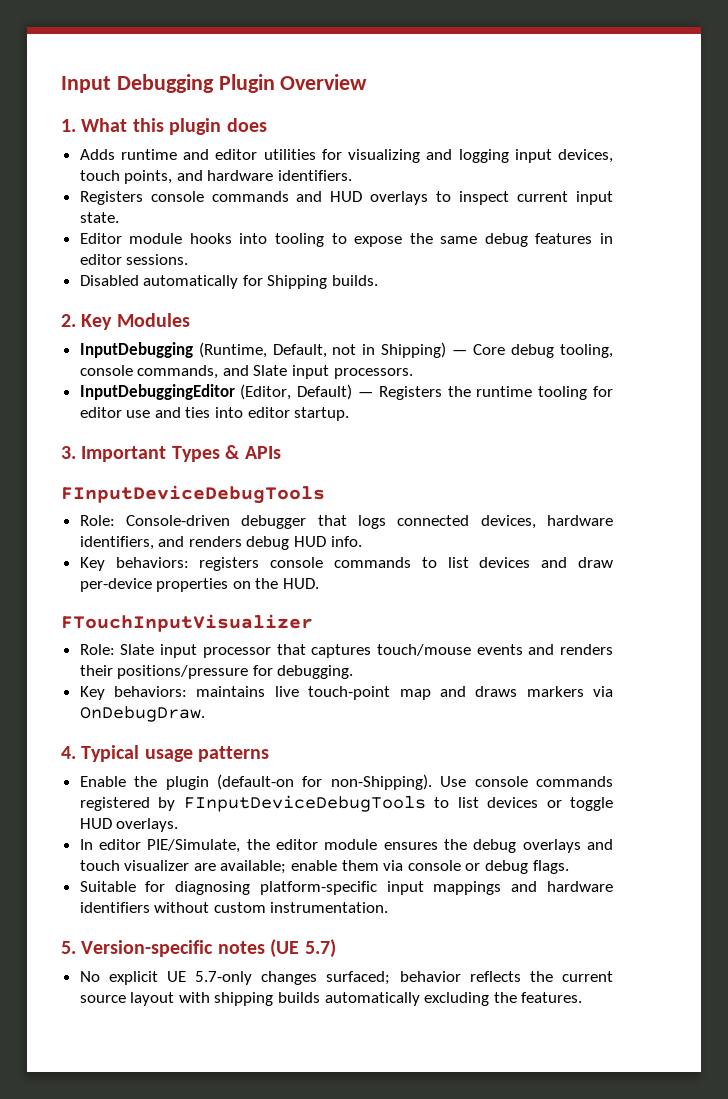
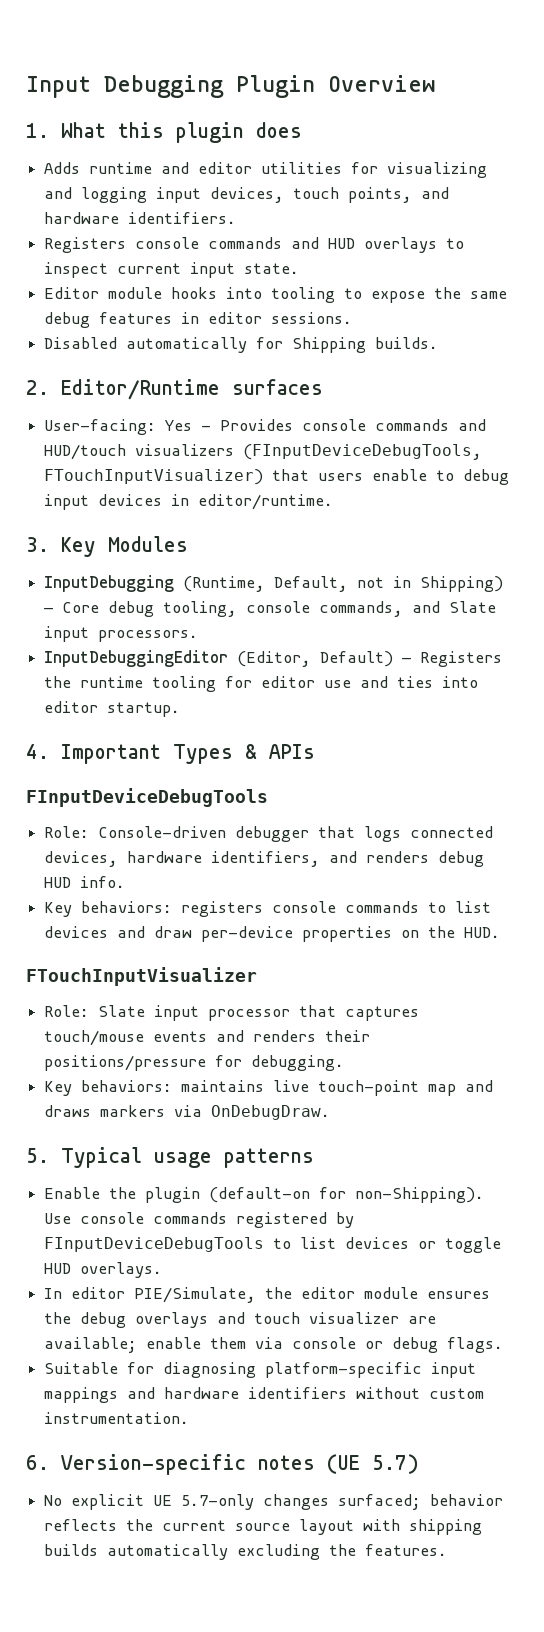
(76, 320) none -> [61,379,323,400] [44,419,487,435] [44,444,483,460] [44,469,510,485] [44,494,334,510] [26,537,49,552] Editor/Runtime surfaces // User-facing: Yes - Provides console commands and HUD/touch visualizers (FInputDeviceDebugTools, FTouchInputVisualizer) that users enable to debug input devices in editor/runtime. // 3.
[61,446,76,459] 3. -> [26,744,49,759] 4.
[61,746,76,759] 4. -> [26,1148,49,1163] 5.
[61,941,76,954] 5. -> [26,1455,49,1470] 6.

